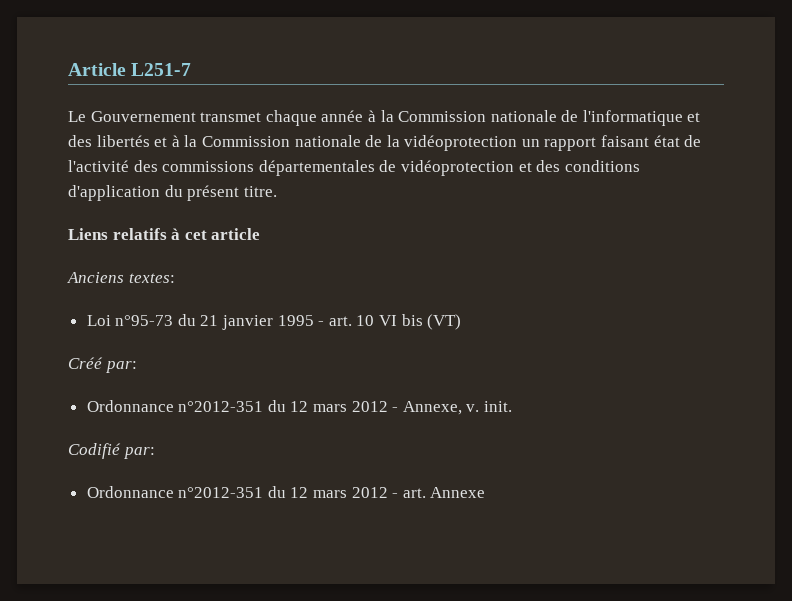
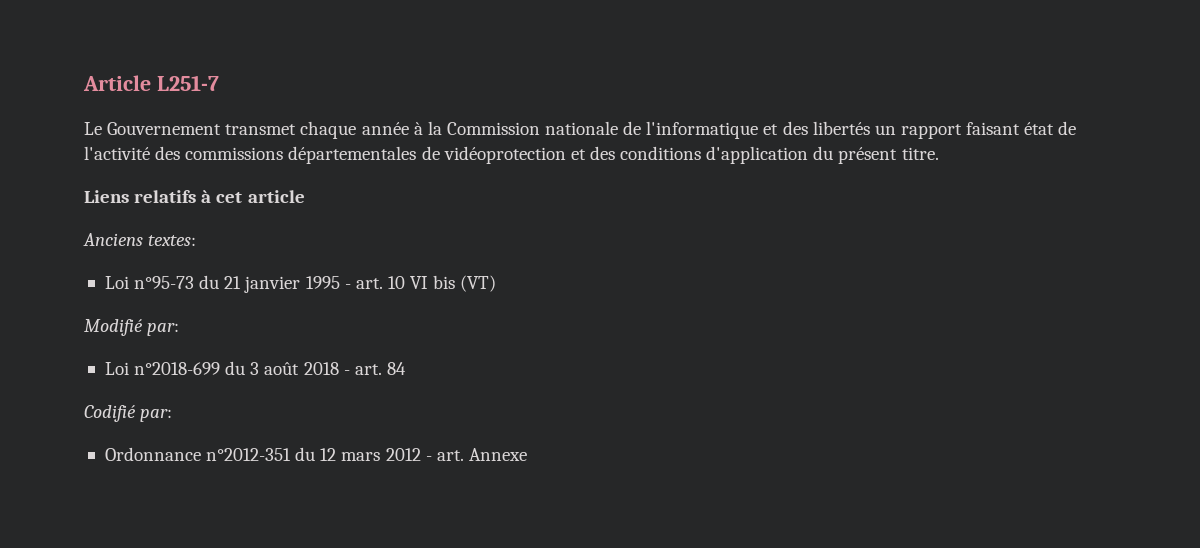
[154,135,518,151] et à la Commission nationale de la vidéoprotection -> (870, 128) none
[68,357,137,373] [86,400,513,415] Créé par: // Ordonnance n°2012-351 du 12 mars 2012 - Annexe, v. init. -> [84,319,180,336] [104,361,406,375] Modifié par: // Loi n°2018-699 du 3 août 2018 - art. 84

